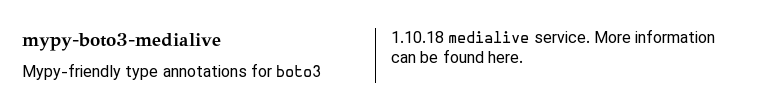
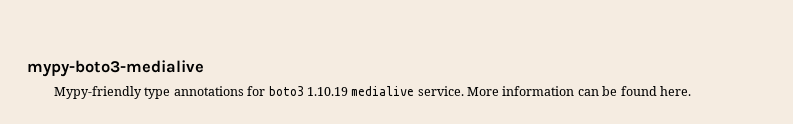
[391,31,444,43] 1.10.18 -> [306,87,348,96] 1.10.19

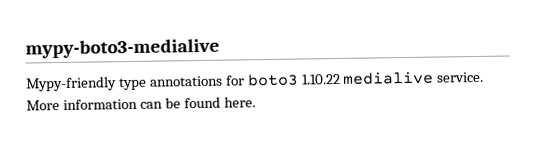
[306,87,348,96] 1.10.19 -> [300,73,341,85] 1.10.22

